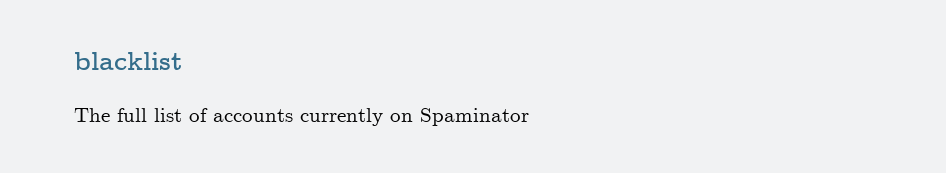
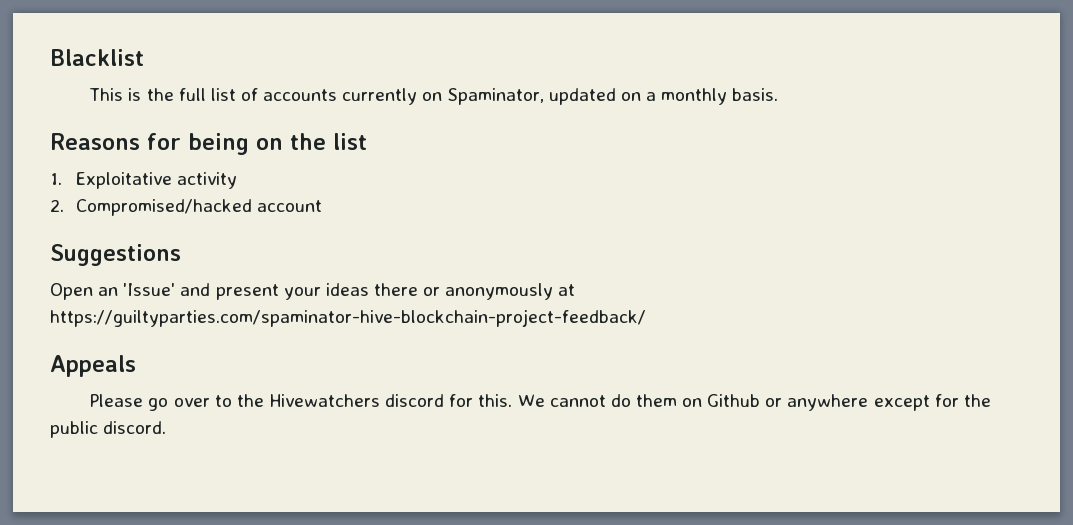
[74,52,183,70] [74,108,110,122] blacklist // The -> [50,49,144,66] [89,88,174,101] Blacklist // This is the
[420,108,529,126] Spaminator -> [447,88,779,105] [50,133,367,155] [50,172,238,189] [50,199,323,216] [50,244,181,266] [50,283,576,300] [50,309,646,327] [50,355,136,377] [89,394,991,411] [50,421,167,438] Spaminator, updated on a monthly basis. // Reasons for being on the list // 1. Exploitative activity // 2. Compromised/hacked account // Suggestions // Open an 'Issue' and present your ideas there or anonymously at https://guiltyparties.com/spaminator-hive-blockchain-project-feedback/ // Appeals // Please go over to the Hivewatchers discord for this. We cannot do them on Github or anywhere except for the public discord.

